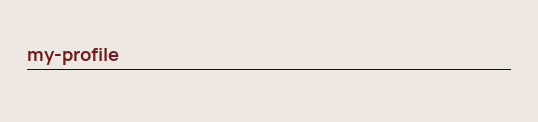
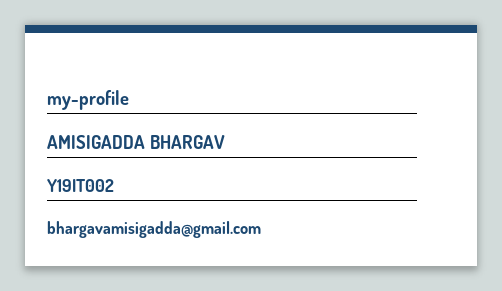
(119, 56) none -> [47,135,225,149] [47,179,114,192] [47,221,261,238] // AMISIGADDA BHARGAV // Y19IT002 // bhargavamisigadda@gmail.com

